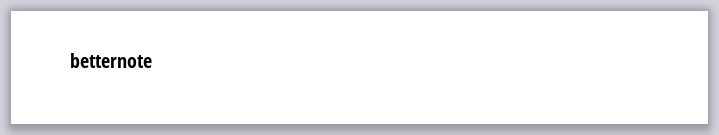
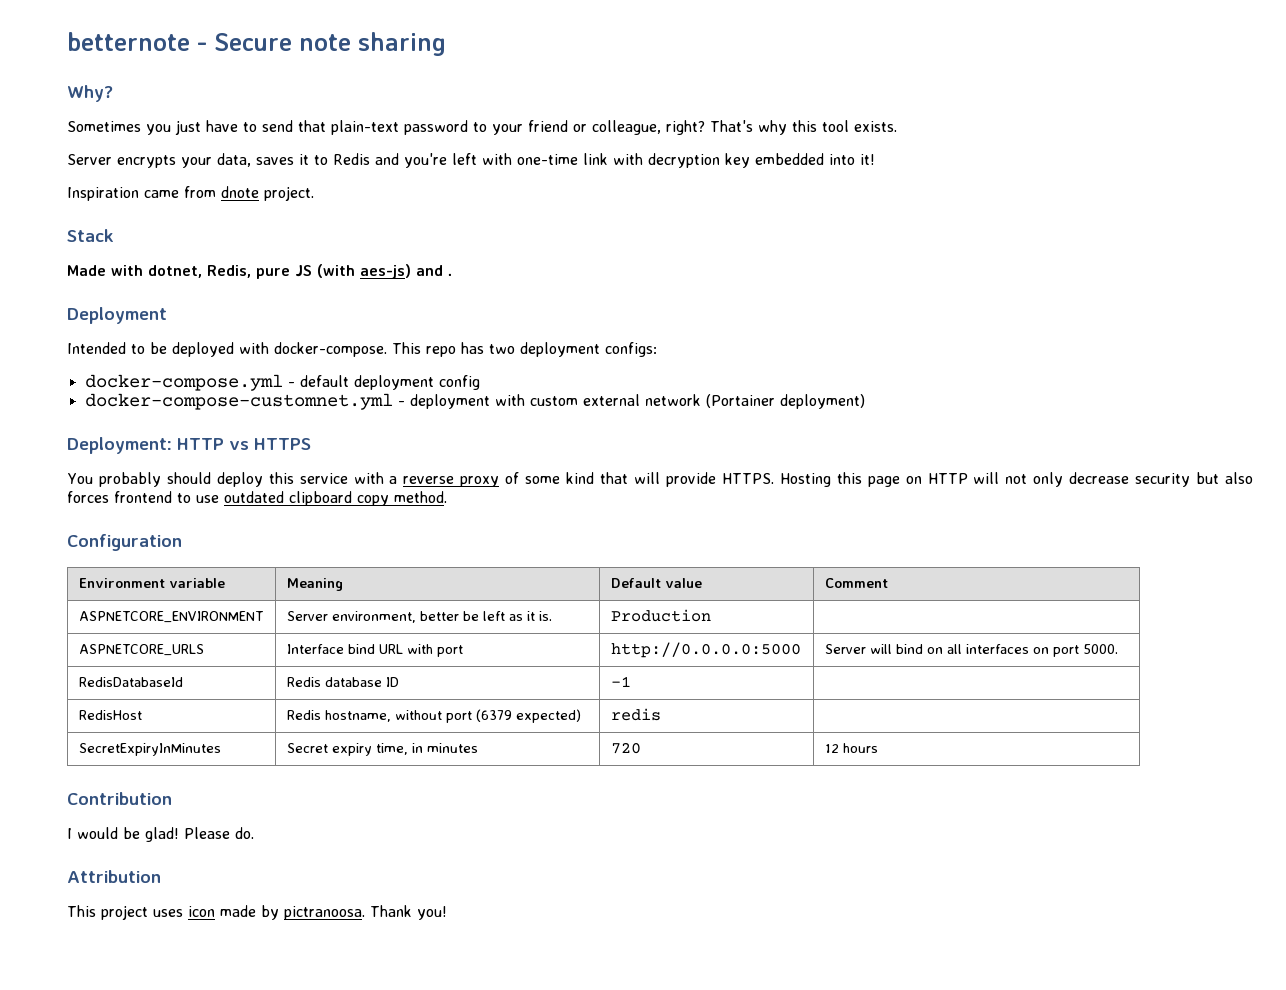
(152, 60) none -> [197,32,446,56] [67,85,113,102] [67,120,897,135] [67,153,875,168] [67,186,314,201] [67,229,114,242] [67,264,452,279] [67,307,167,324] [67,342,657,357] [84,374,480,391] [84,393,865,410] [67,437,311,454] [67,472,1253,487] [67,491,447,506] [67,534,182,551] [78,578,225,588] [286,578,343,591] [610,578,702,588] [824,578,888,588] [78,611,263,623] [286,611,552,623] [610,609,711,622] [78,644,204,656] [286,644,463,657] [610,642,801,658] [824,644,1118,657] [78,677,183,687] [286,677,399,687] [610,676,631,687] [78,710,142,720] [286,709,581,723] [610,708,661,721] [78,743,221,756] [286,743,478,756] [610,742,641,754] [824,743,878,753] [67,792,172,805] [67,827,254,842] [67,870,161,883] [67,905,447,920] - Secure note sharing // Why? // Sometimes you just have to send that plain-text password to your friend or colleague, right? That's why this tool exists. // Server encrypts your data, saves it to Redis and you're left with one-time link with decryption key embedded into it! // Inspiration came from dnote project. // Stack // Made with dotnet, Redis, pure JS (with aes-js) and . // Deployment // Intended to be deployed with docker-compose. This repo has two deployment configs: // docker-compose.yml - default deployment config // docker-compose-customnet.yml - deployment with custom external network (Portainer deployment) // Deployment: HTTP vs HTTPS // You probably should deploy this service with a reverse proxy of some kind that will provide HTTPS. Hosting this page on HTTP will not only decrease security but also forces frontend to use outdated clipboard copy method. // Configuration // Environment variable | Meaning | Default value | Comment // ASPNETCORE_ENVIRONMENT | Server environment, better be left as it is. | Production | // ASPNETCORE_URLS | Interface bind URL with port | http://0.0.0.0:5000 | Server will bind on all interfaces on port 5000. // RedisDatabaseId | Redis database ID | -1 | // RedisHost | Redis hostname, without port (6379 expected) | redis | // SecretExpiryInMinutes | Secret expiry time, in minutes | 720 | 12 hours // Contribution // I would be glad! Please do. // Attribution // This project uses icon made by pictranoosa. Thank you!

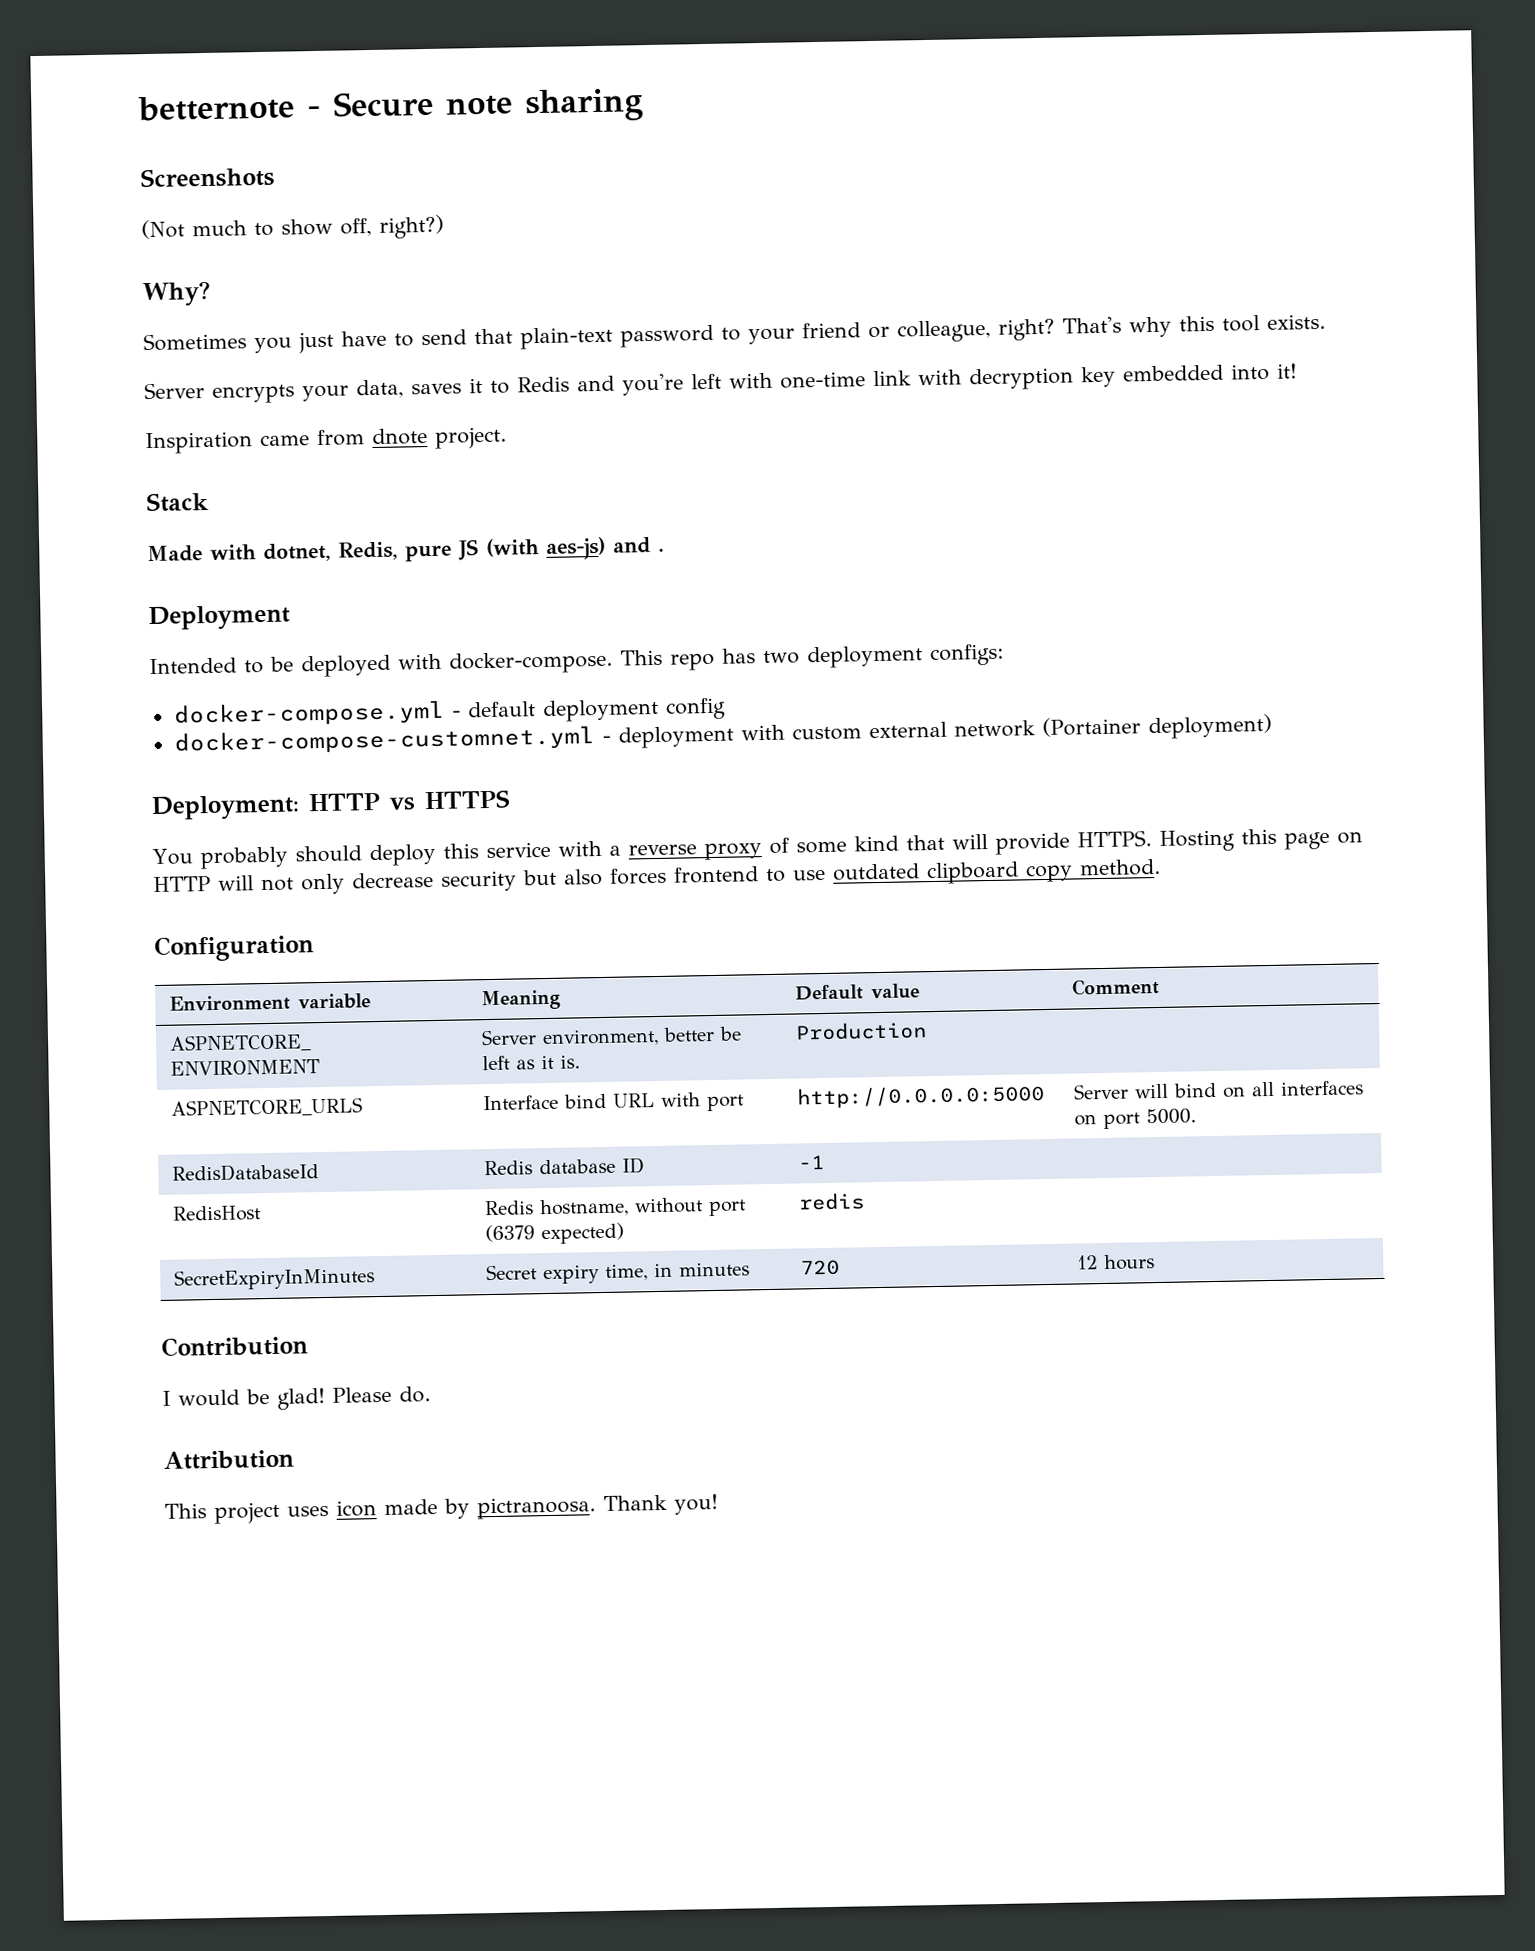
(446, 44) none -> [140,166,275,189] [141,214,444,240] // Screenshots // (Not much to show off, right?)

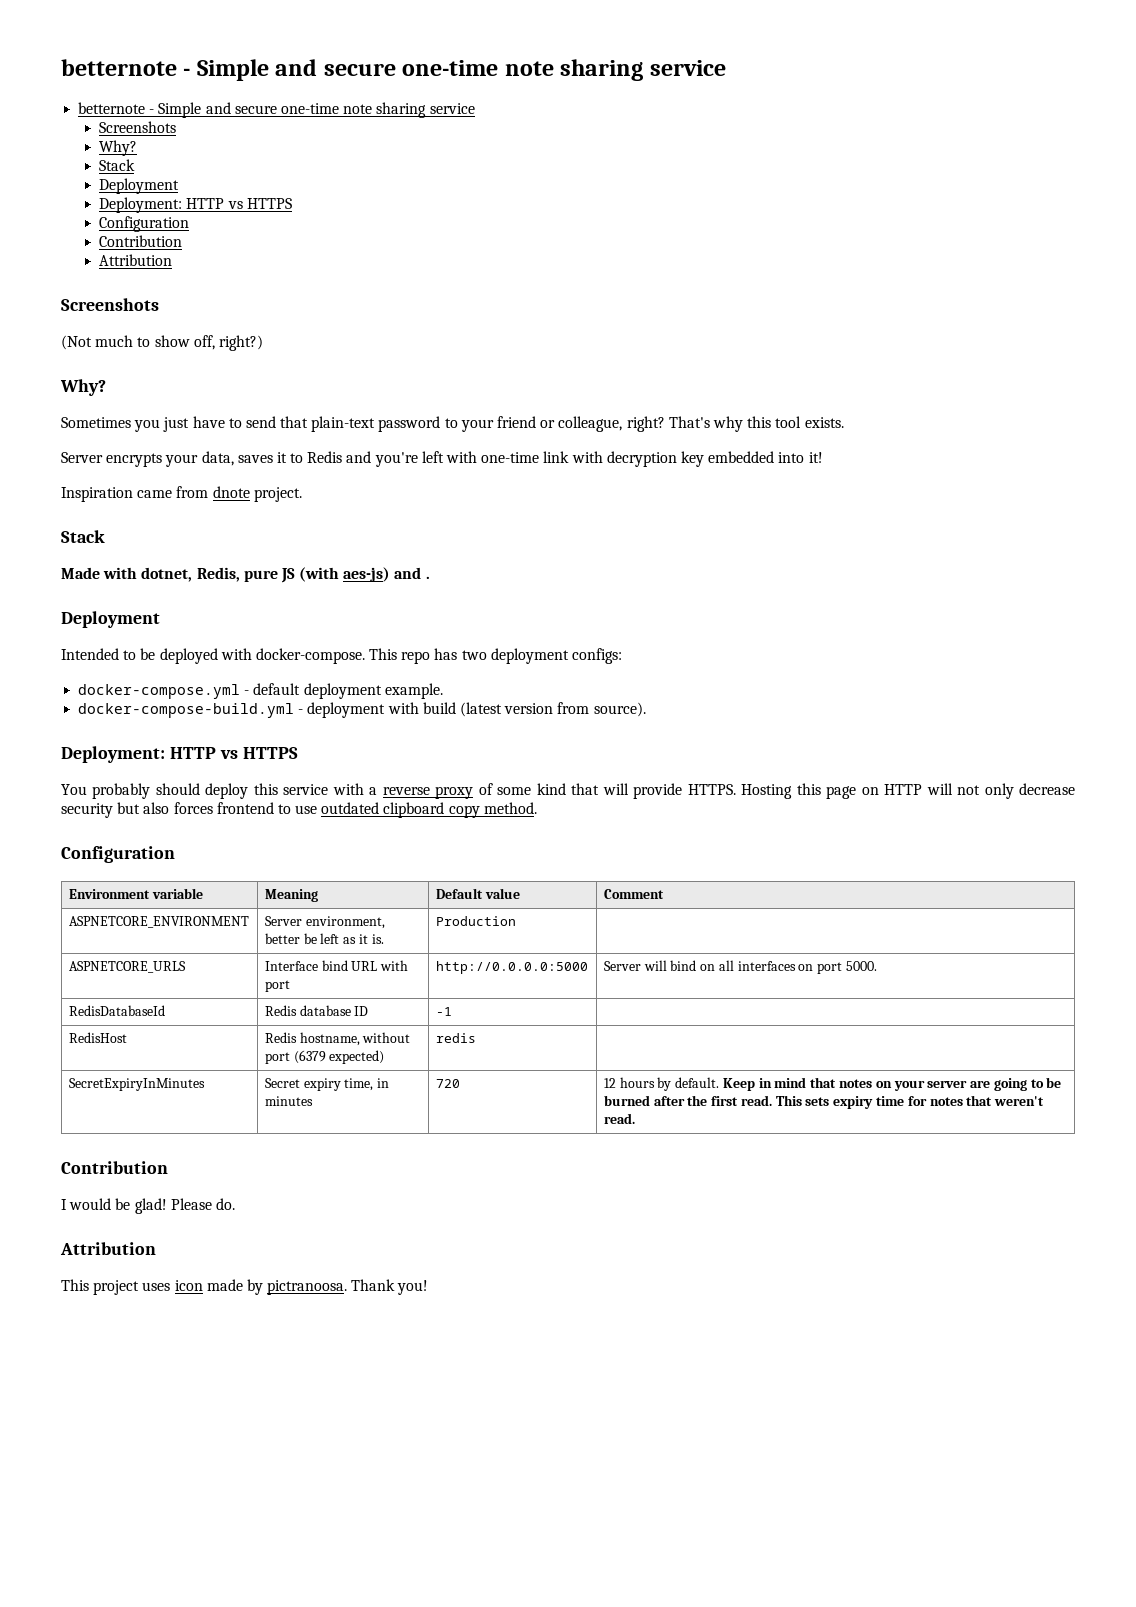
[138,88,644,123] betternote - Secure note sharing -> [61,59,726,81] [78,102,475,118] [99,121,177,133] [99,140,138,156] [99,159,136,171] [99,178,180,194] [99,197,292,213] [99,216,190,232] [99,235,183,247] [99,254,173,266] betternote - Simple and secure one-time note sharing service // betternote - Simple and secure one-time note sharing service // Screenshots // Why? // Stack // Deployment // Deployment: HTTP vs HTTPS // Configuration // Contribution // Attribution
[665,697,726,720] [173,726,595,756] config // docker-compose-customnet.yml -> [384,683,443,699] [78,703,295,718] example. // docker-compose-build.yml
[791,713,1272,741] custom external network (Portainer deployment) -> [422,702,646,717] build (latest version from source).
(1156, 1262) none -> [657,1077,1062,1091] [603,1095,1045,1109] [603,1113,635,1124] by default. Keep in mind that notes on your server are going to be burned after the first read. This sets expiry time for notes that weren't read.

